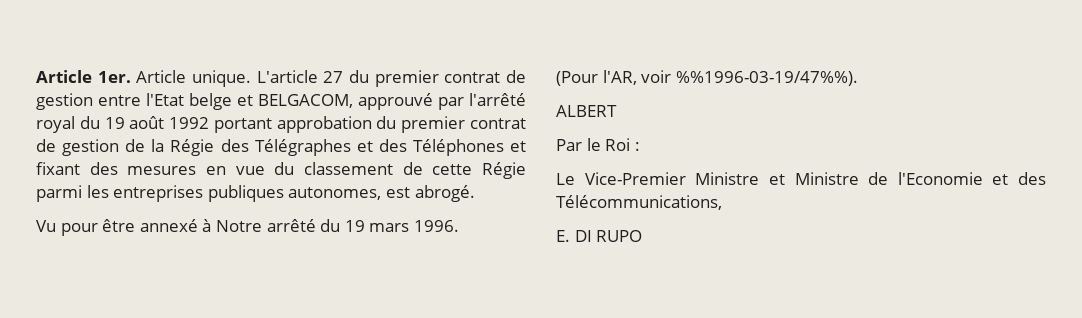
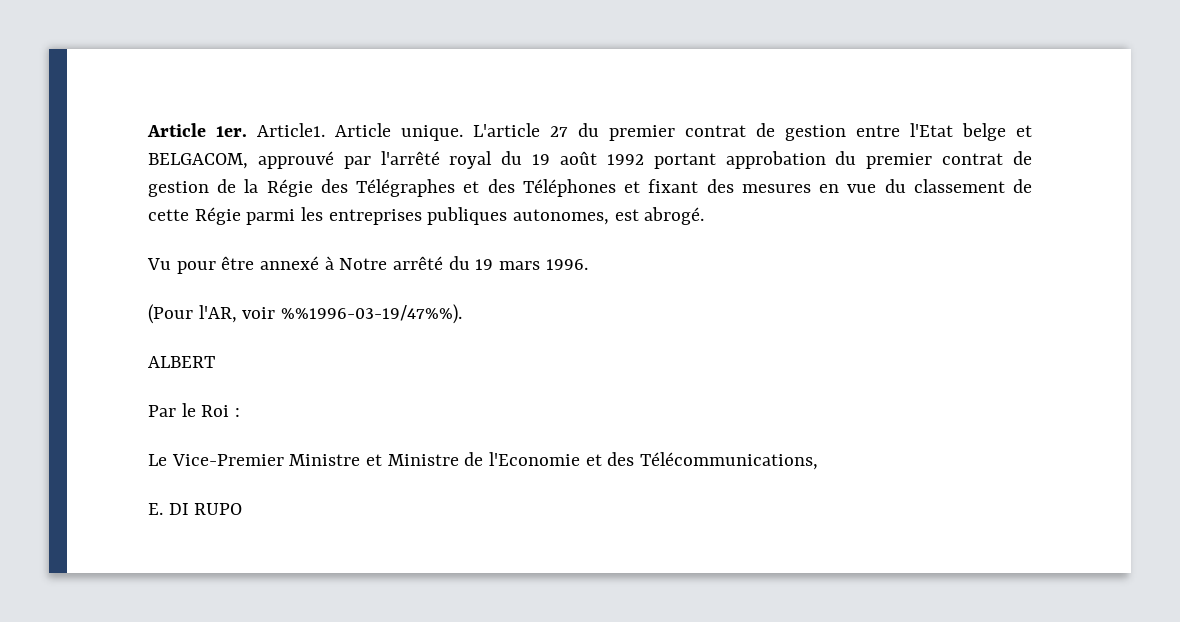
(131, 77) none -> [257,123,325,137] Article1.

